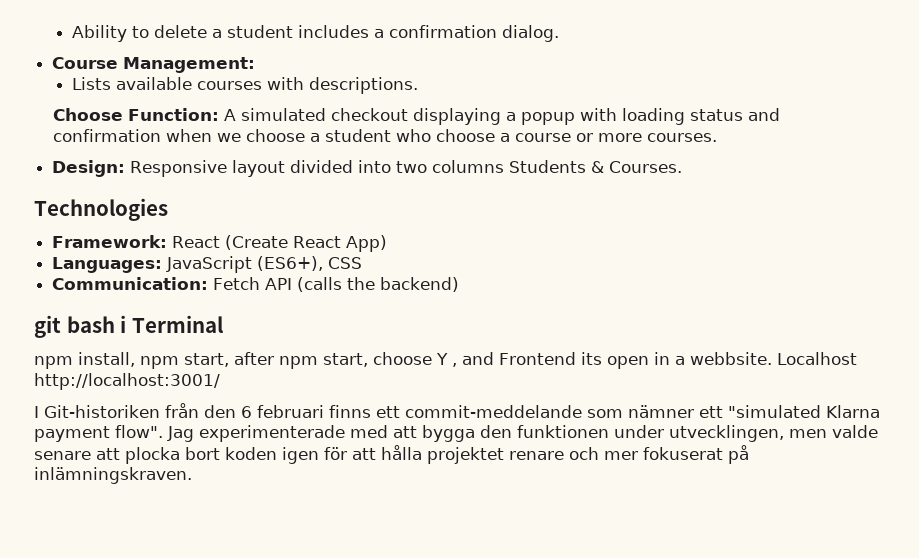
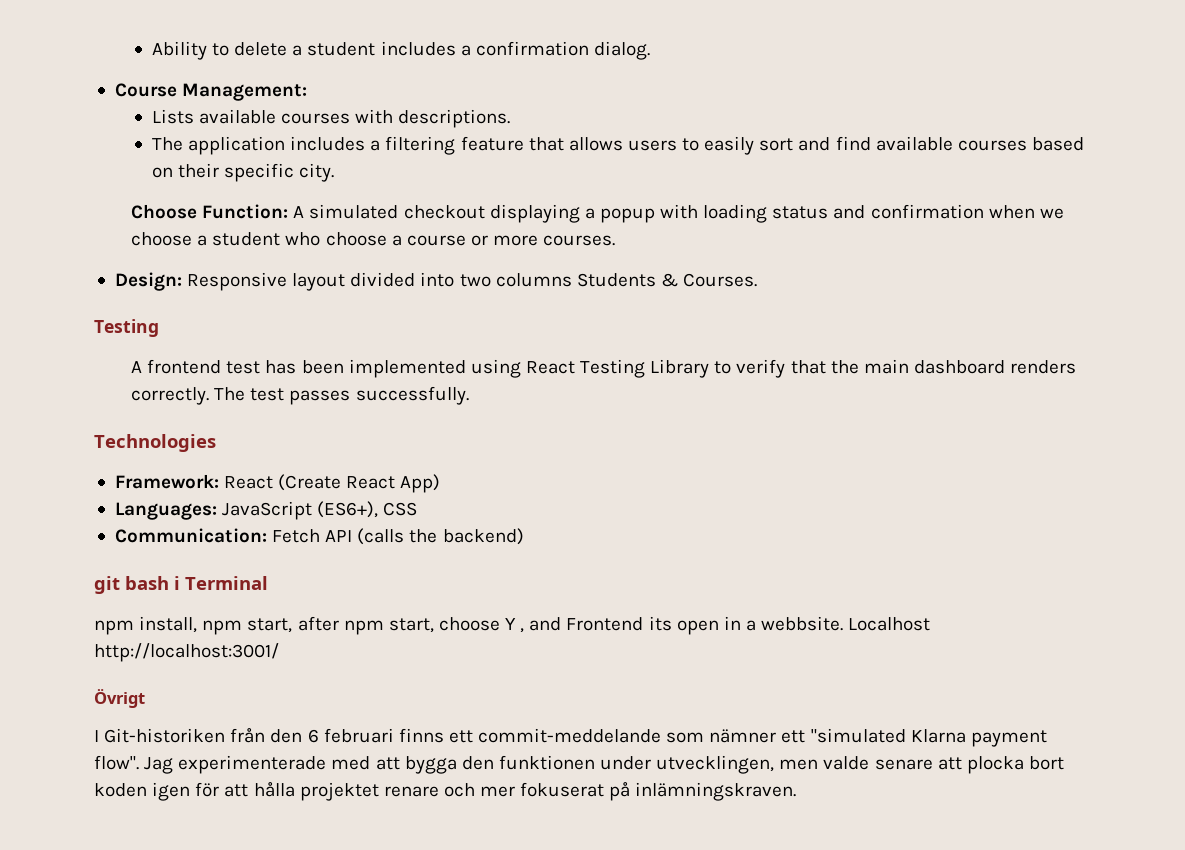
(418, 85) none -> [151,136,1085,155] [151,163,335,182] // The application includes a filtering feature that allows users to easily sort and find available courses based on their specific city.
(683, 167) none -> [94,319,159,337] [131,359,1077,378] [131,386,469,405] // Testing // A frontend test has been implemented using React Testing Library to verify that the main dashboard renders correctly. The test passes successfully.
(220, 381) none -> [94,689,145,708] // Övrigt

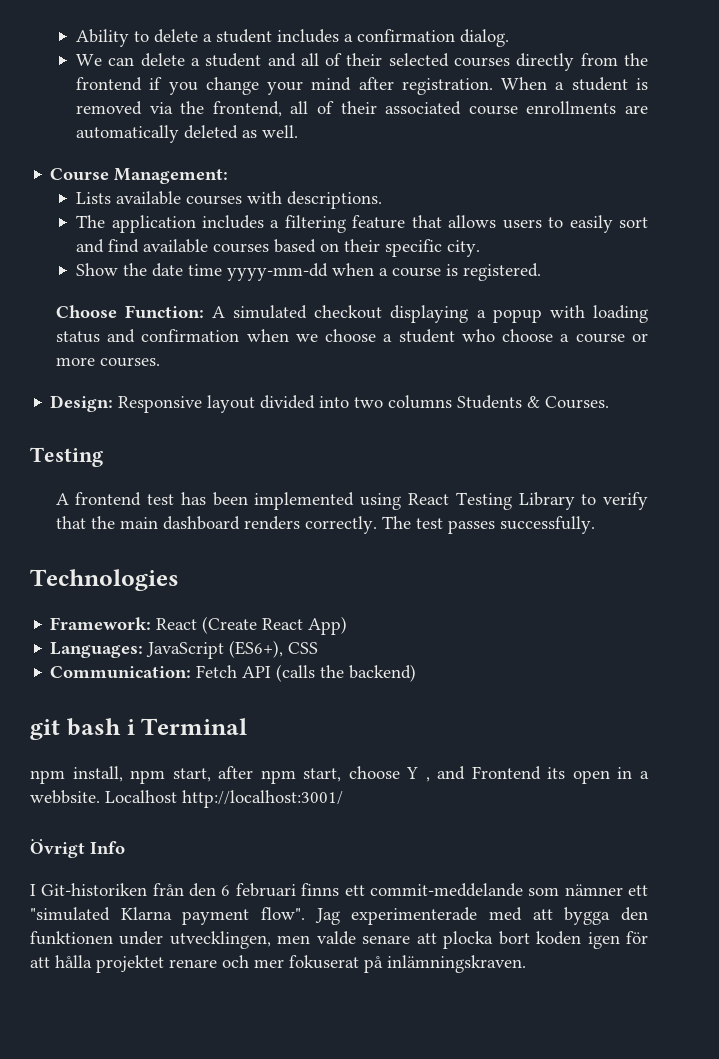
(650, 50) none -> [76,53,648,71] [76,77,649,95] [76,101,648,117] [76,125,299,143] // We can delete a student and all of their selected courses directly from the frontend if you change your mind after registration. When a student is removed via the frontend, all of their associated course enrollments are automatically deleted as well.
(335, 172) none -> [76,263,542,281] // Show the date time yyyy-mm-dd when a course is registered.
(145, 698) none -> [90,841,125,854] Info

